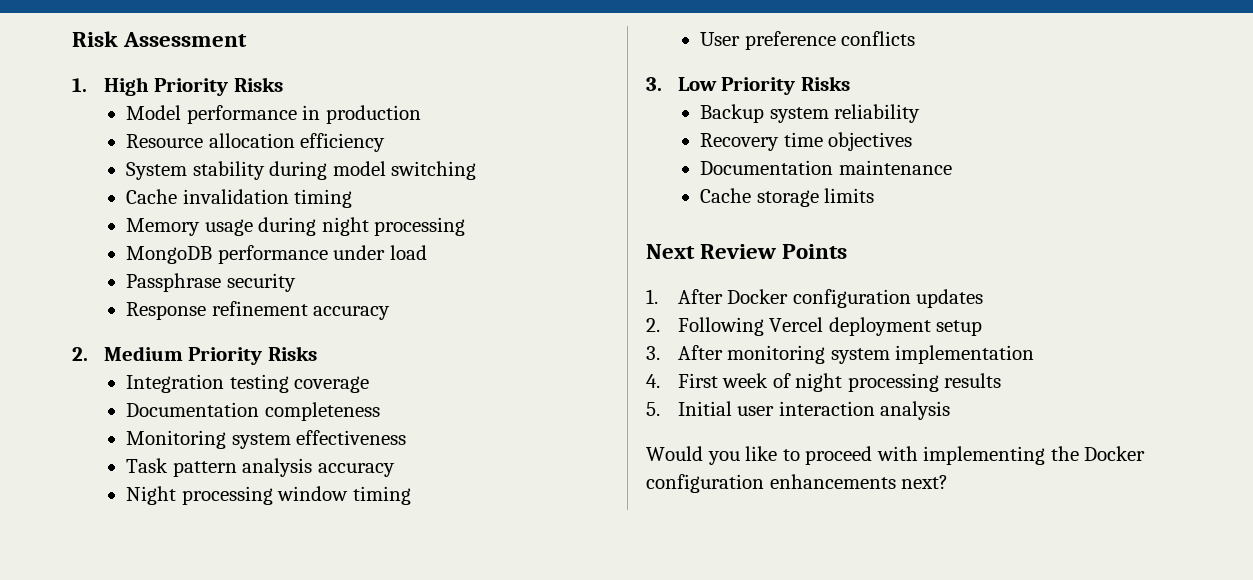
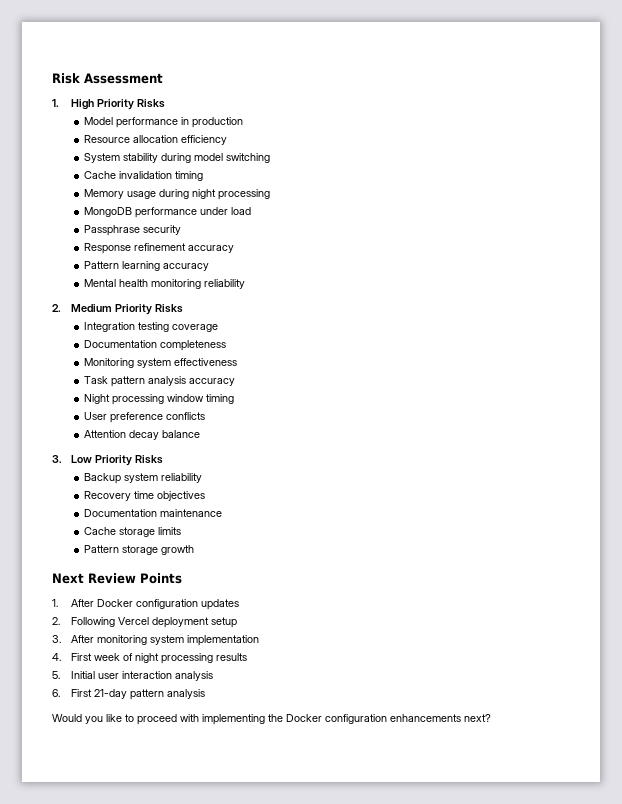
(391, 313) none -> [83,261,209,271] [83,279,245,289] // Pattern learning accuracy // Mental health monitoring reliability
(916, 38) none -> [83,430,200,440] // Attention decay balance
(875, 195) none -> [83,545,194,555] // Pattern storage growth
(951, 410) none -> [52,689,206,700] // 6. First 21-day pattern analysis

